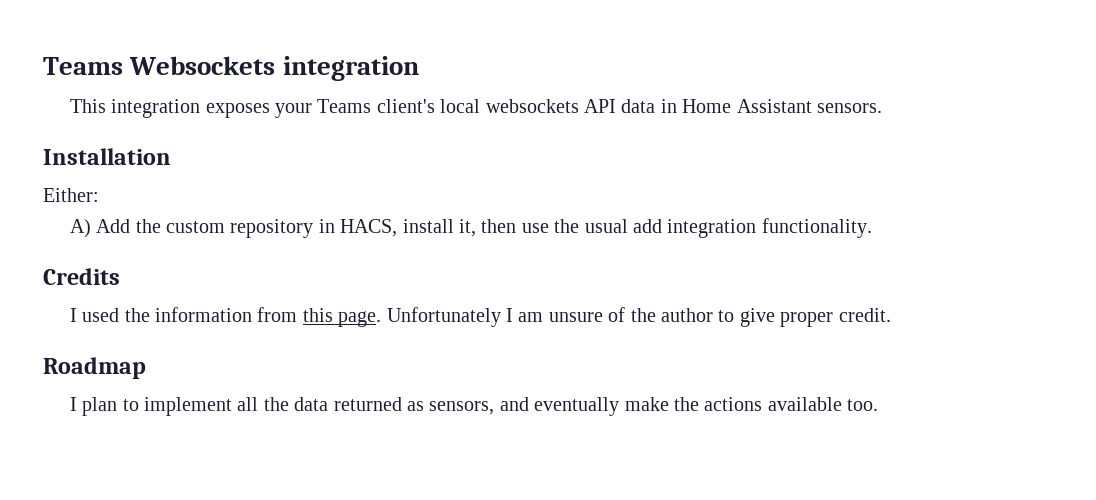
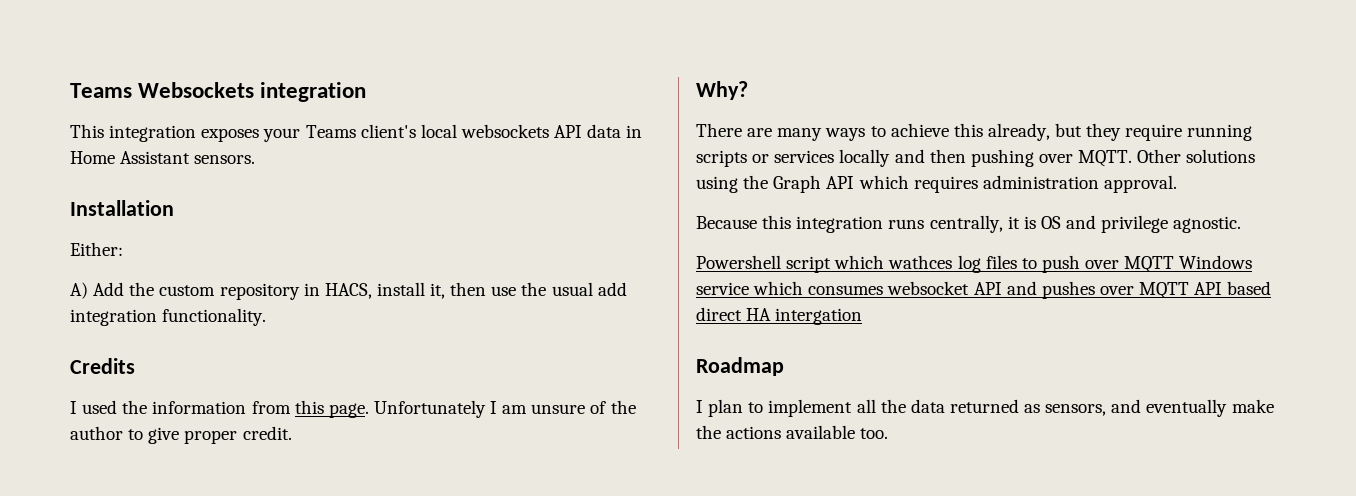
(891, 315) none -> [696,81,748,100] [696,123,1253,141] [696,149,1256,167] [696,175,1177,193] [696,215,1242,233] [696,255,1253,273] [696,281,1272,299] [696,307,863,325] // Why? // There are many ways to achieve this already, but they require running scripts or services locally and then pushing over MQTT. Other solutions using the Graph API which requires administration approval. // Because this integration runs centrally, it is OS and privilege agnostic. // Powershell script which wathces log files to push over MQTT Windows service which consumes websocket API and pushes over MQTT API based direct HA intergation

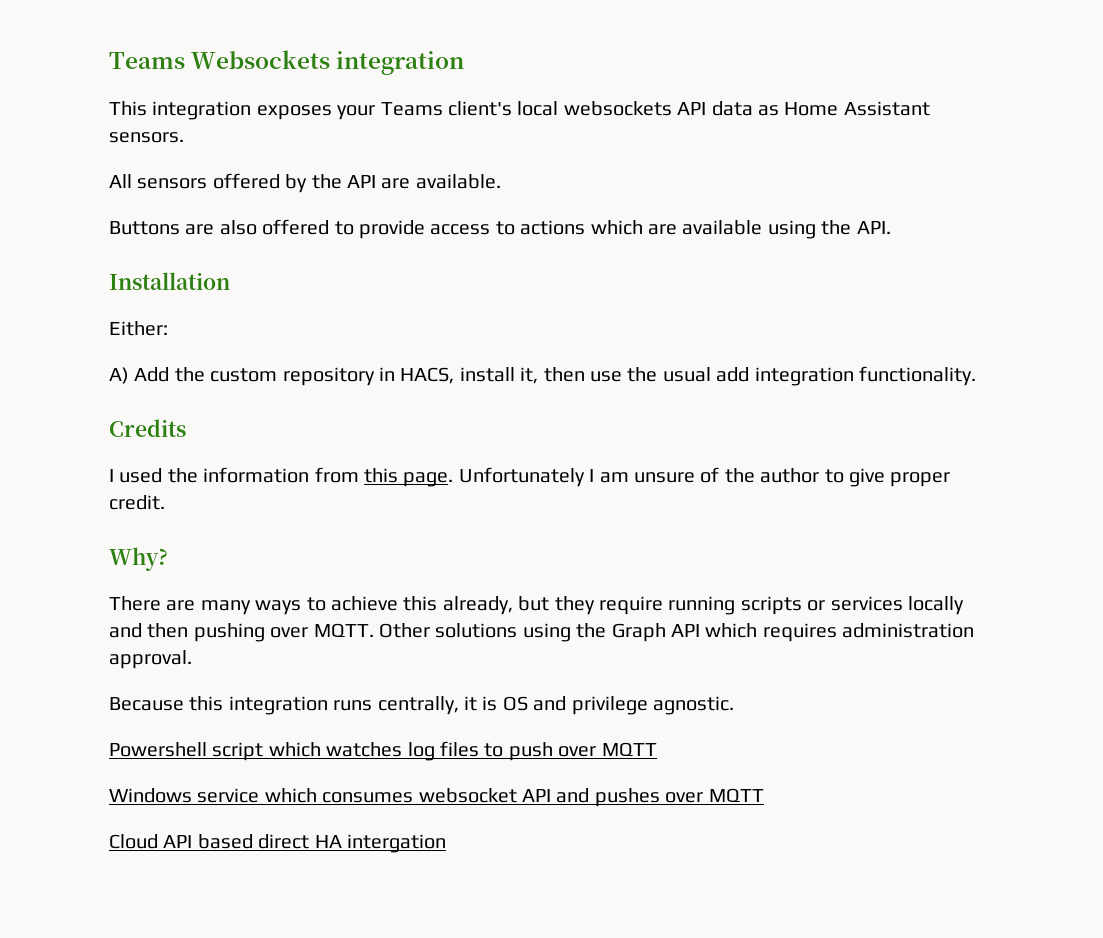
[626,125,643,138] in -> [757,105,779,116] as
(256, 159) none -> [109,173,501,193] [109,219,891,239] // All sensors offered by the API are available. // Buttons are also offered to provide access to actions which are available using the API.
[888,255,953,269] wathces -> [326,742,403,757] watches
(1175, 264) none -> (657, 749) //
(1190, 290) none -> [109,834,158,849] // Cloud
[696,357,784,376] [696,399,1274,417] [696,425,889,439] // Roadmap // I plan to implement all the data returned as sensors, and eventually make the actions available too. -> (446, 843) none

